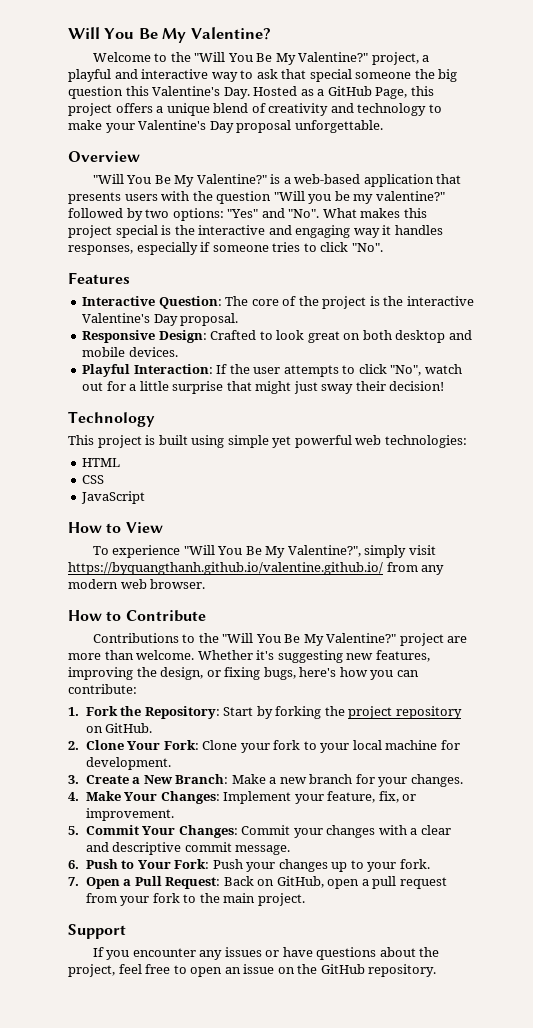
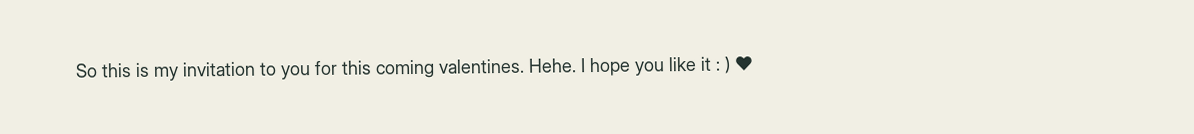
[68,27,271,43] [92,52,430,65] [68,69,458,82] [68,86,434,99] [68,103,442,116] [68,120,383,133] [68,151,140,162] [92,174,462,187] [68,191,445,204] [68,208,427,221] [68,225,443,238] [68,242,383,255] [68,272,130,284] [82,296,474,309] [82,313,239,326] [82,330,472,343] [82,347,178,357] [82,364,462,377] [82,381,445,394] [68,411,155,427] [68,435,467,448] [82,458,121,467] [82,475,105,484] [81,491,146,504] [68,522,163,533] [92,545,436,558] [68,562,445,575] [68,579,206,589] [68,610,206,622] [92,633,468,646] [68,650,430,663] [68,667,419,680] [68,684,137,694] [68,706,462,719] [85,723,153,733] [68,740,460,753] [85,757,171,770] [68,774,463,787] [68,791,417,804] [85,808,174,821] [68,825,451,838] [85,842,291,855] [68,859,430,872] [68,876,447,889] [85,893,305,906] [68,924,126,939] [92,947,440,960] [68,964,437,977] Will You Be My Valentine? // Welcome to the "Will You Be My Valentine?" project, a playful and interactive way to ask that special someone the big question this Valentine's Day. Hosted as a GitHub Page, this project offers a unique blend of creativity and technology to make your Valentine's Day proposal unforgettable. // Overview // "Will You Be My Valentine?" is a web-based application that presents users with the question "Will you be my valentine?" followed by two options: "Yes" and "No". What makes this project special is the interactive and engaging way it handles responses, especially if someone tries to click "No". // Features // Interactive Question: The core of the project is the interactive Valentine's Day proposal. // Responsive Design: Crafted to look great on both desktop and mobile devices. // Playful Interaction: If the user attempts to click "No", watch out for a little surprise that might just sway their decision! // Technology // This project is built using simple yet powerful web technologies: // HTML // CSS // JavaScript // How to View // To experience "Will You Be My Valentine?", simply visit https://byquangthanh.github.io/valentine.github.io/ from any modern web browser. // How to Contribute // Contributions to the "Will You Be My Valentine?" project are more than welcome. Whether it's suggesting new features, improving the design, or fixing bugs, here's how you can contribute: // 1. Fork the Repository: Start by forking the project repository on GitHub. // 2. Clone Your Fork: Clone your fork to your local machine for development. // 3. Create a New Branch: Make a new branch for your changes. // 4. Make Your Changes: Implement your feature, fix, or improvement. // 5. Commit Your Changes: Commit your changes with a clear and descriptive commit message. // 6. Push to Your Fork: Push your changes up to your fork. // 7. Open a Pull Request: Back on GitHub, open a pull request from your fork to the main project. // Support // If you encounter any issues or have questions about the project, feel free to open an issue on the GitHub repository. -> [75,55,754,81] So this is my invitation to you for this coming valentines. Hehe. I hope you like it : ) ♥

